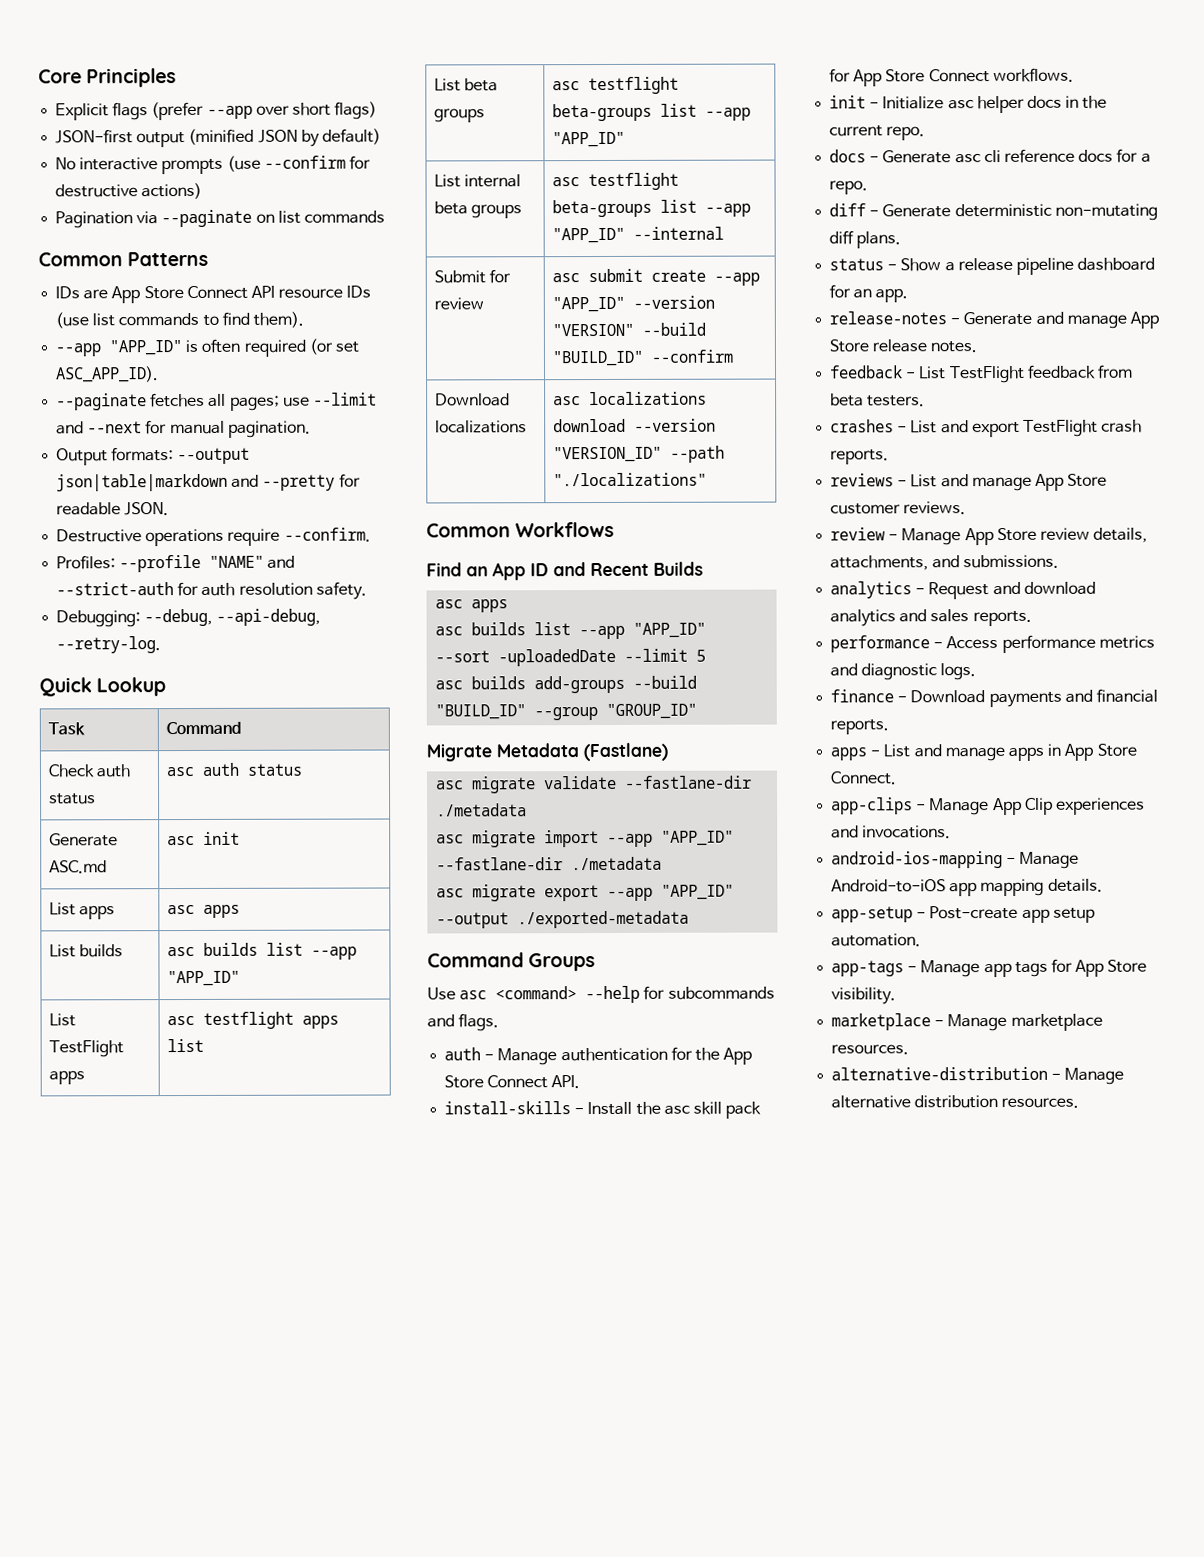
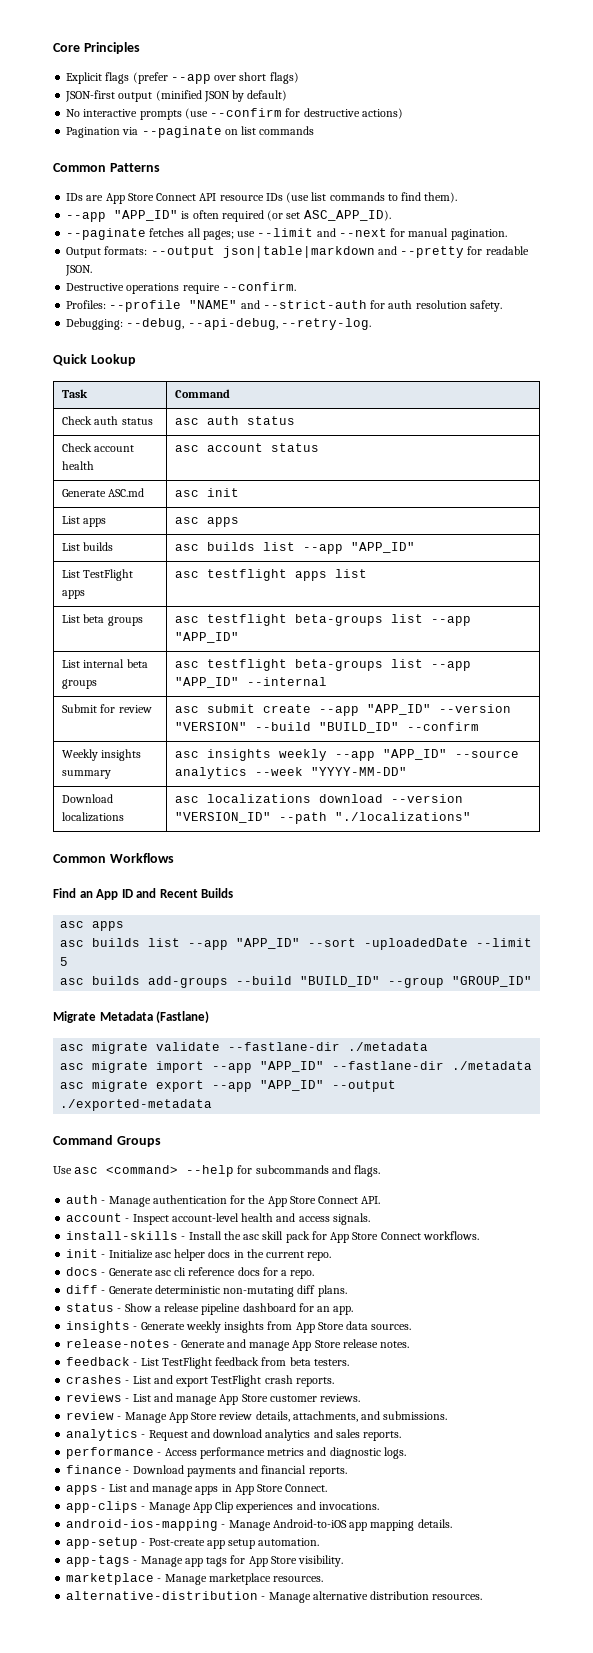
(302, 769) none -> [62,443,135,452] [62,461,95,470] [175,443,320,452] // Check account health | asc account status
(733, 356) none -> [62,749,142,761] [62,770,112,779] [175,749,520,761] [175,767,408,779] // Weekly insights summary | asc insights weekly --app "APP_ID" --source analytics --week "YYYY-MM-DD"
(581, 1082) none -> [66,1213,370,1225] // account - Inspect account-level health and access signals.
(909, 295) none -> [66,1321,412,1333] // insights - Generate weekly insights from App Store data sources.

